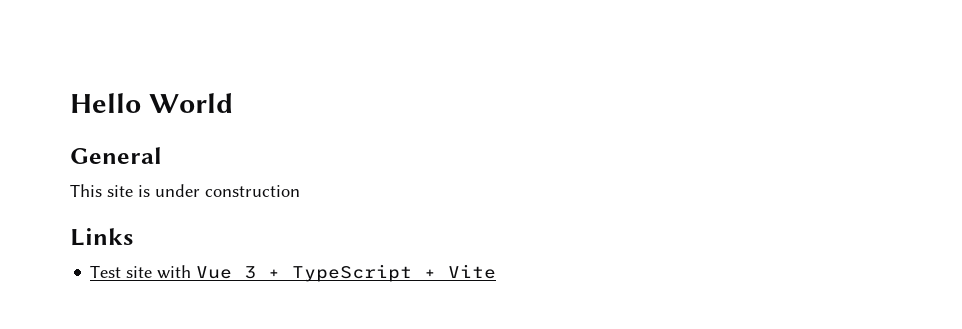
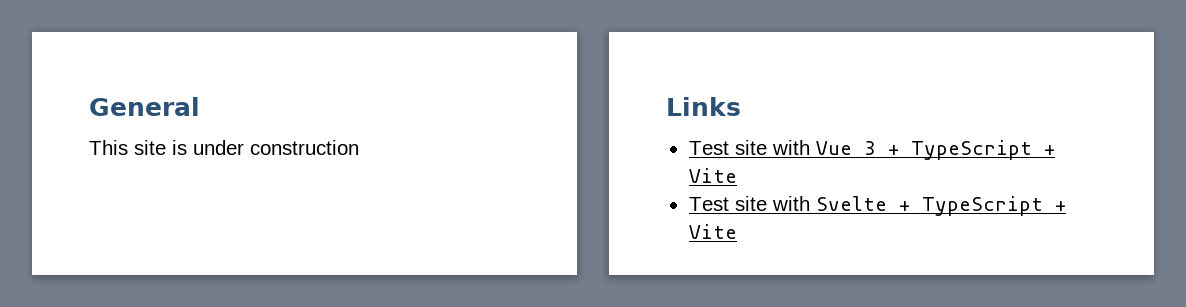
[70,93,233,113] Hello World // -> (89, 106) none
(497, 271) none -> [688,196,1066,216] [688,224,737,239] // Test site with Svelte + TypeScript + Vite

